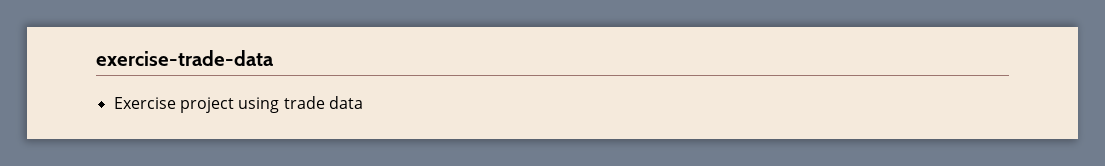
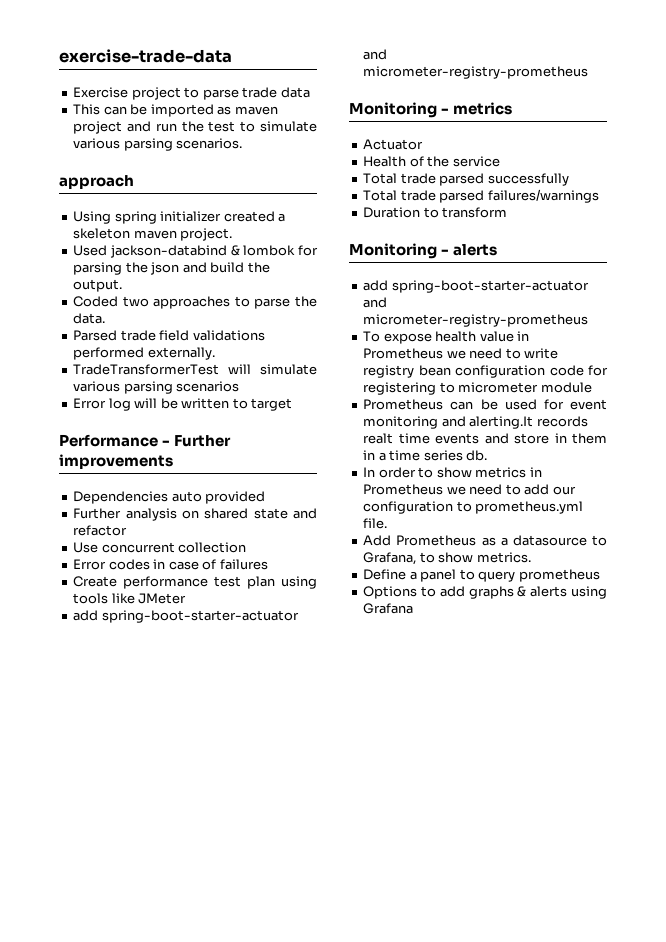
[238,97,280,113] using -> [184,87,239,100] to parse
(363, 102) none -> [73,104,278,117] [73,121,317,134] [73,138,243,151] [59,175,134,189] [73,211,286,224] [73,228,233,241] [73,245,318,258] [73,262,270,275] [73,279,123,292] [73,296,317,309] [73,313,106,324] [73,330,265,341] [73,347,215,360] [73,364,317,375] [73,381,240,394] [73,398,293,411] [59,434,232,447] [59,454,173,469] [73,491,266,504] [73,508,317,521] [73,525,128,536] [73,542,247,553] [73,559,268,570] [73,576,317,589] [73,593,187,604] [73,610,299,623] [363,49,388,60] [363,66,589,79] [349,102,513,118] [363,139,424,150] [363,156,500,167] [363,173,569,186] [363,189,599,203] [363,207,508,218] [349,243,498,259] [363,280,589,293] [363,297,388,308] [363,314,589,327] [363,331,530,344] [363,348,559,359] [363,365,608,378] [363,382,592,395] [363,399,607,410] [363,416,588,429] [363,433,607,444] [363,450,488,461] [363,467,542,478] [363,484,576,495] [363,501,584,514] [363,518,388,529] [363,535,607,546] [363,552,531,565] [363,569,600,582] [363,586,607,599] [363,603,414,614] // This can be imported as maven project and run the test to simulate various parsing scenarios. // approach // Using spring initializer created a skeleton maven project. // Used jackson-databind & lombok for parsing the json and build the output. // Coded two approaches to parse the data. // Parsed trade field validations performed externally. // TradeTransformerTest will simulate various parsing scenarios // Error log will be written to target // Performance - Further improvements // Dependencies auto provided // Further analysis on shared state and refactor // Use concurrent collection // Error codes in case of failures // Create performance test plan using tools like JMeter // add spring-boot-starter-actuator and micrometer-registry-prometheus // Monitoring - metrics // Actuator // Health of the service // Total trade parsed successfully // Total trade parsed failures/warnings // Duration to transform // Monitoring - alerts // add spring-boot-starter-actuator and micrometer-registry-prometheus // To expose health value in Prometheus we need to write registry bean configuration code for registering to micrometer module // Prometheus can be used for event monitoring and alerting.It records realt time events and store in them in a time series db. // In order to show metrics in Prometheus we need to add our configuration to prometheus.yml file. // Add Prometheus as a datasource to Grafana, to show metrics. // Define a panel to query prometheus // Options to add graphs & alerts using Grafana

